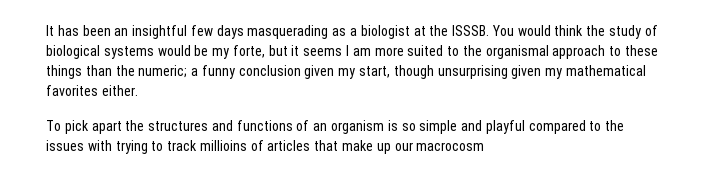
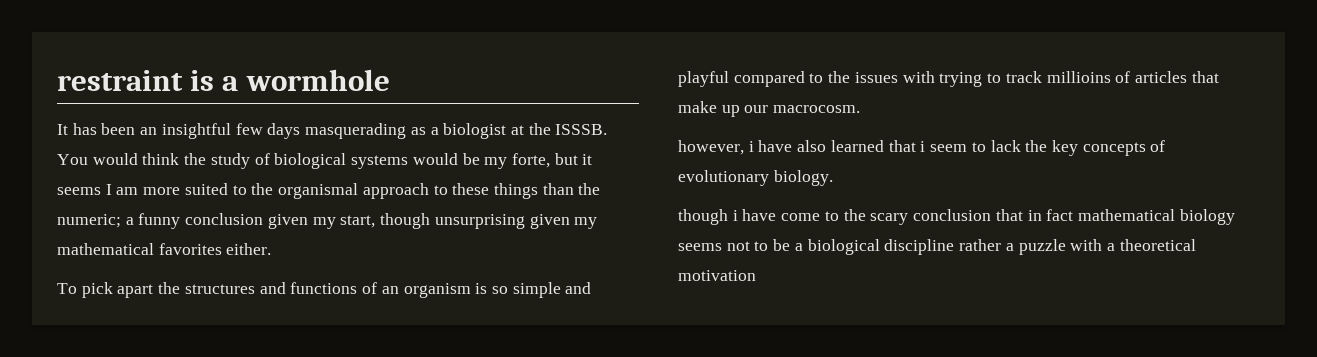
(46, 30) none -> [57,69,390,91] restraint is a wormhole //
[416,142,485,151] macrocosm -> [773,105,861,113] [678,140,1166,156] [678,170,833,186] [678,209,1235,225] [678,239,1196,255] [678,270,756,281] macrocosm. // however, i have also learned that i seem to lack the key concepts of evolutionary biology. // though i have come to the scary conclusion that in fact mathematical biology seems not to be a biological discipline rather a puzzle with a theoretical motivation

